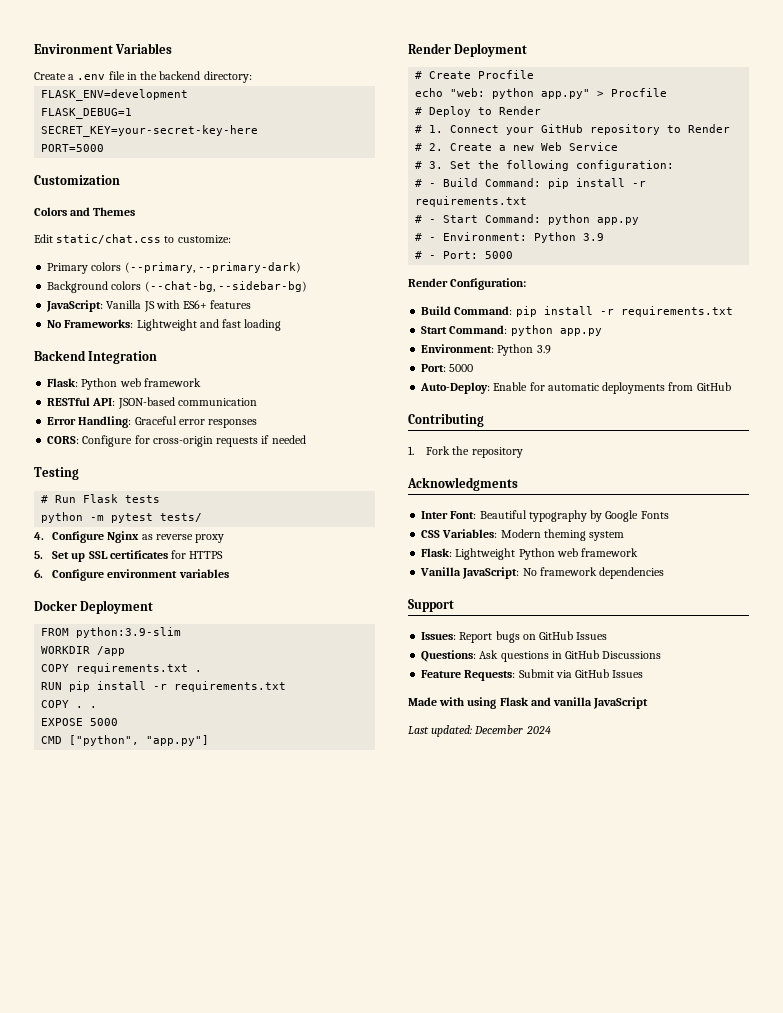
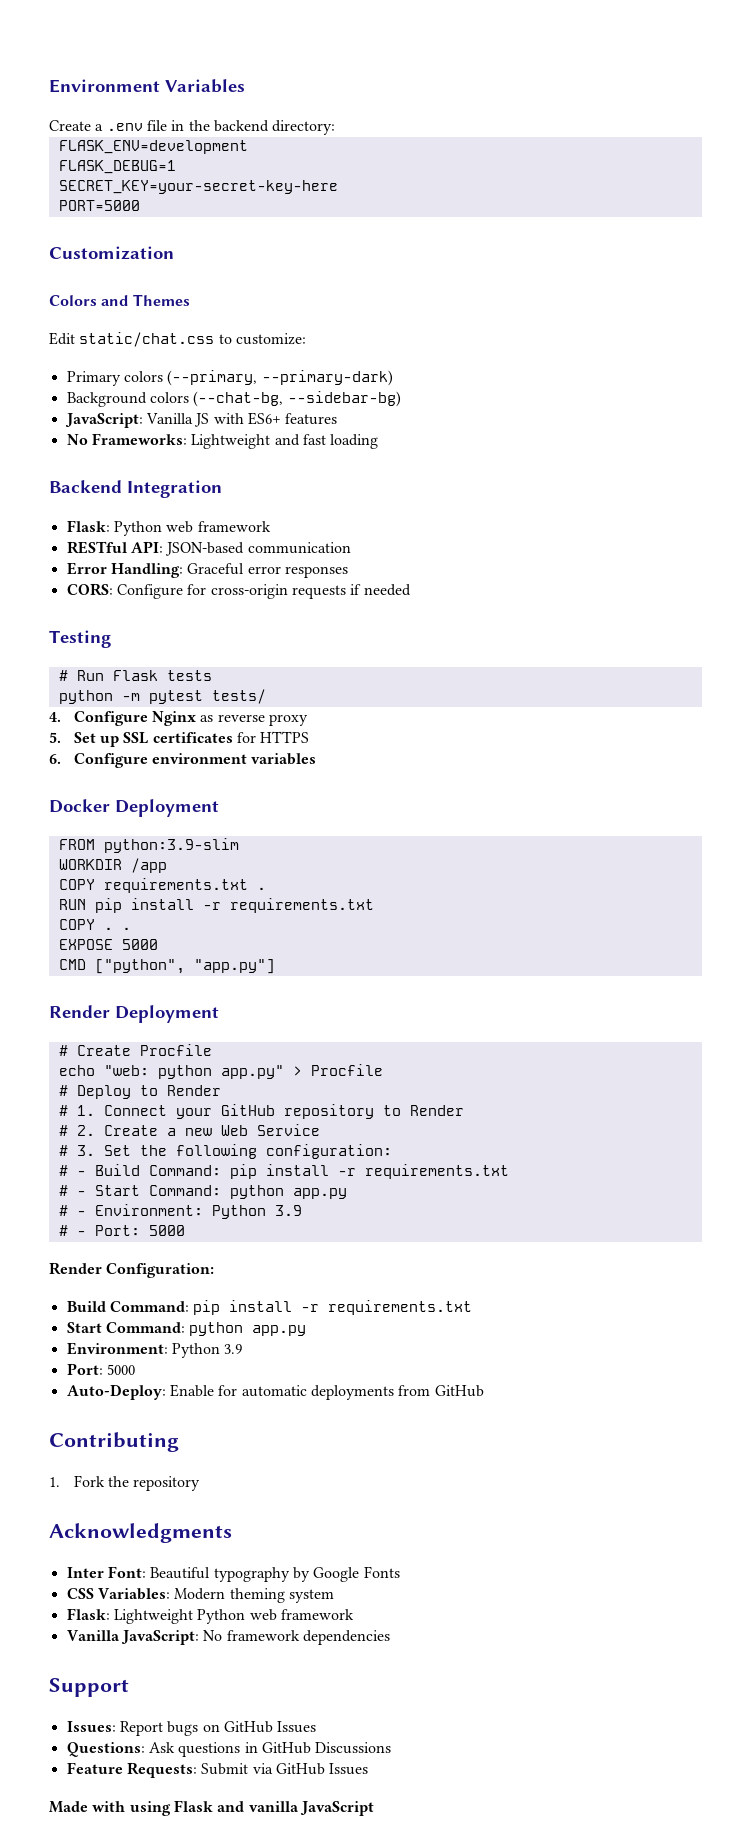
[408,725,551,737] // Last updated: December 2024 -> (374, 1808) none

